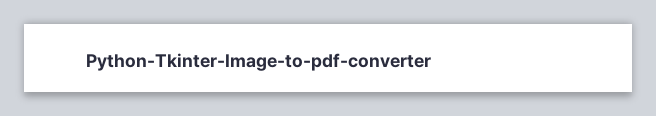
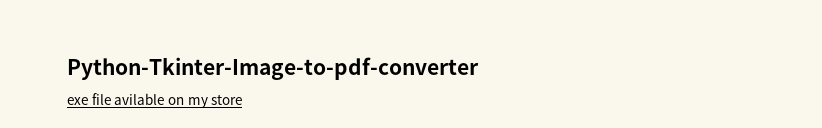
(431, 62) none -> [67,93,243,108] // exe file avilable on my store

